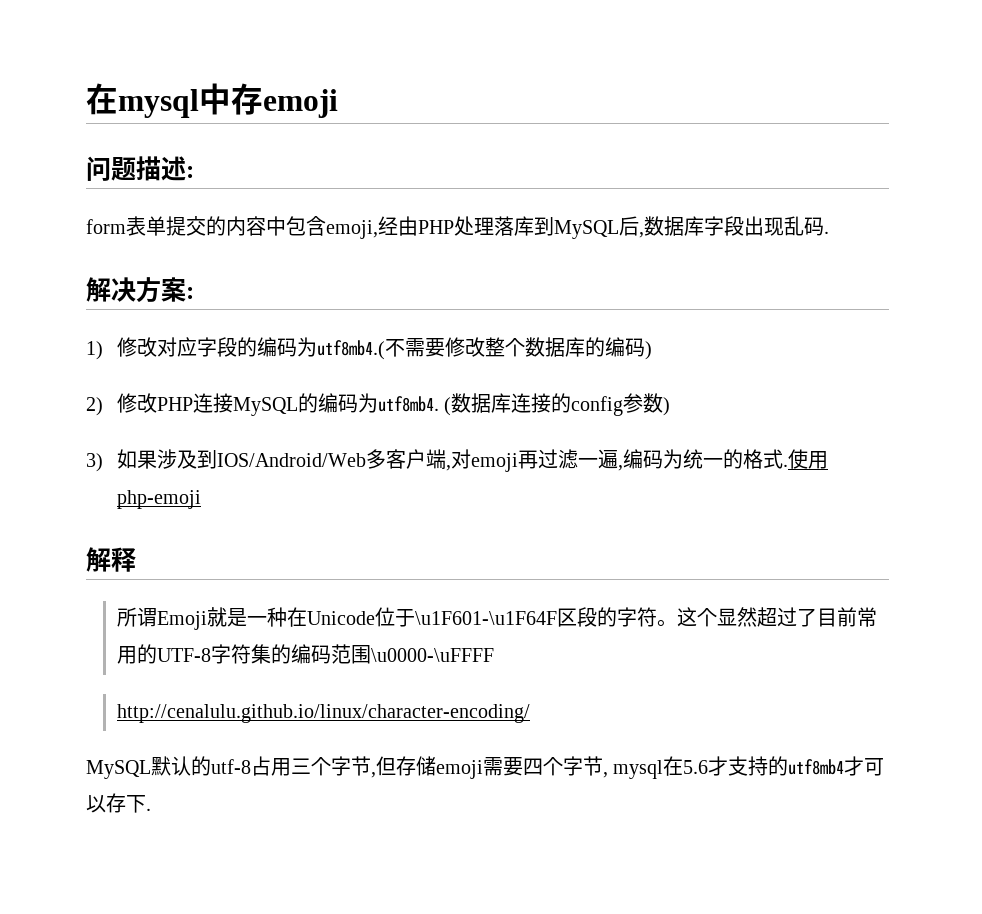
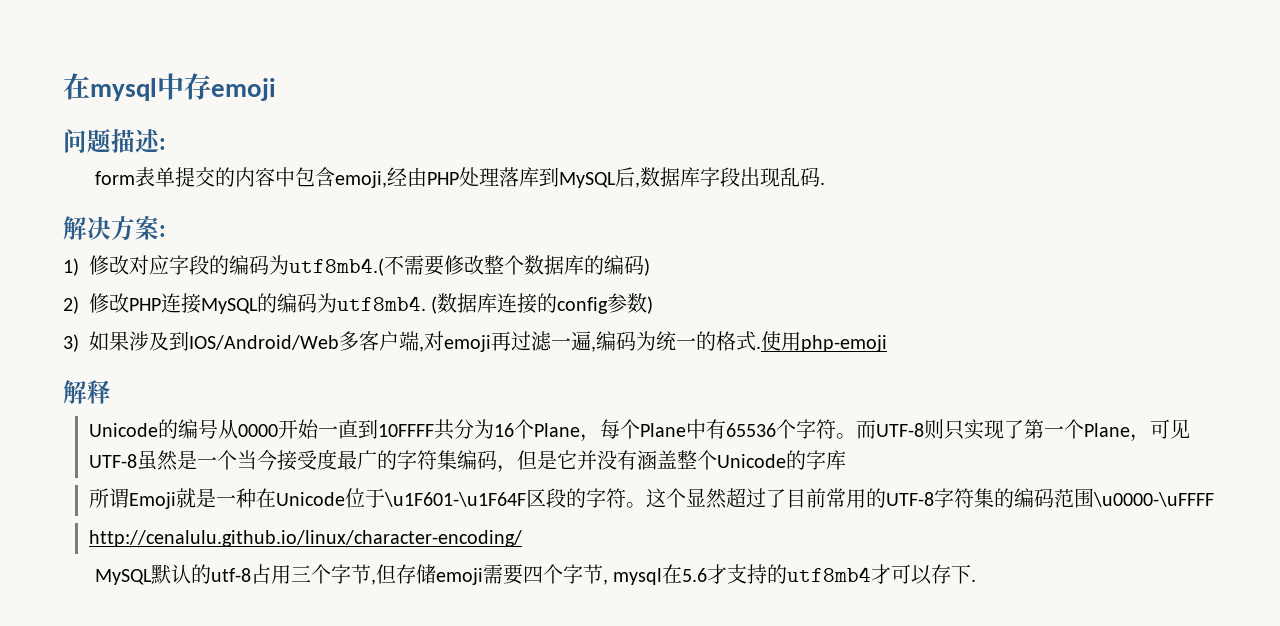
(136, 559) none -> [88,419,1190,442] [88,449,846,473] // Unicode的编号从0000开始一直到10FFFF共分为16个Plane，每个Plane中有65536个字符。而UTF-8则只实现了第一个Plane，可见UTF-8虽然是一个当今接受度最广的字符集编码，但是它并没有涵盖整个Unicode的字库

